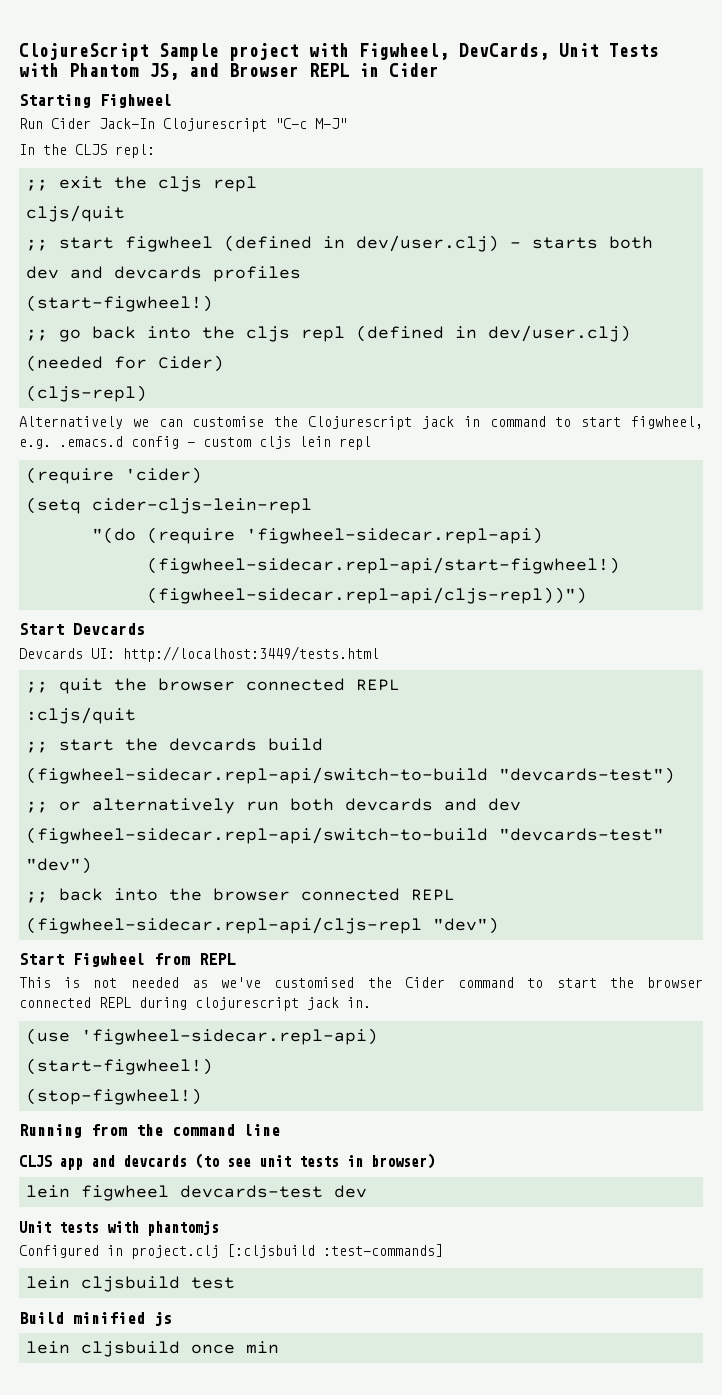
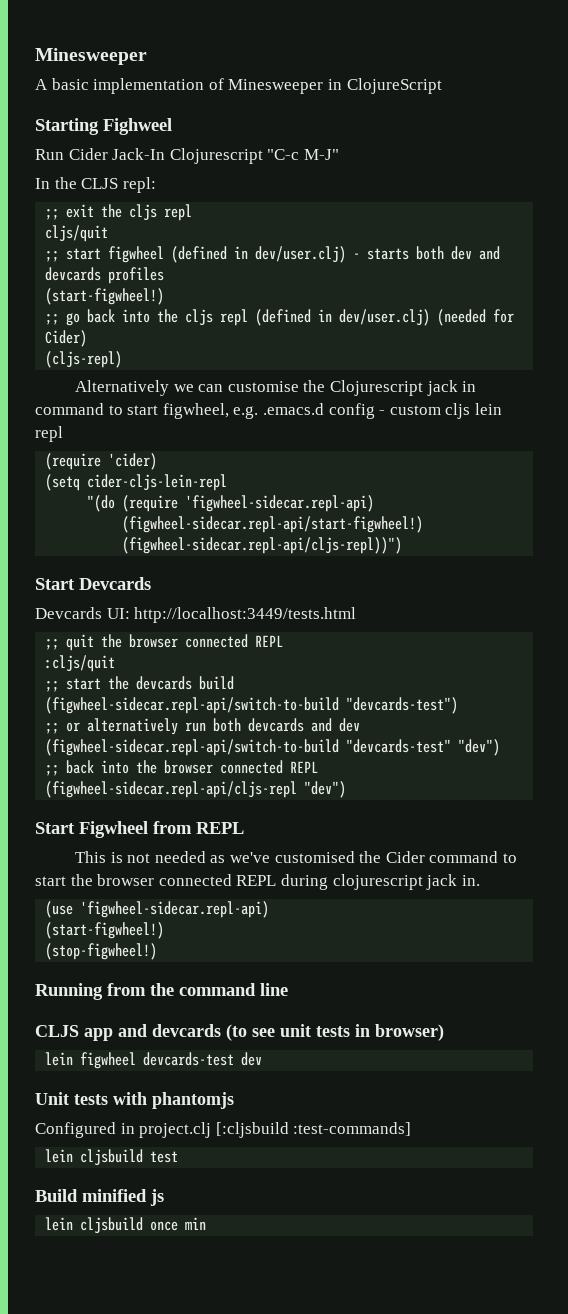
[19,43,659,61] [19,63,439,80] ClojureScript Sample project with Figwheel, DevCards, Unit Tests with Phantom JS, and Browser REPL in Cider -> [35,48,147,65] [35,78,442,94] Minesweeper // A basic implementation of Minesweeper in ClojureScript

